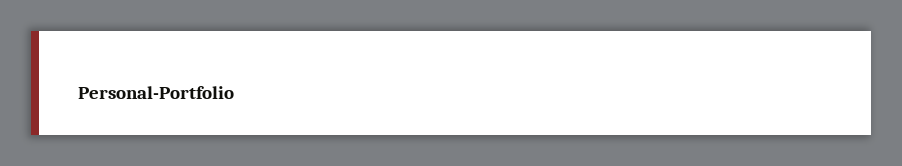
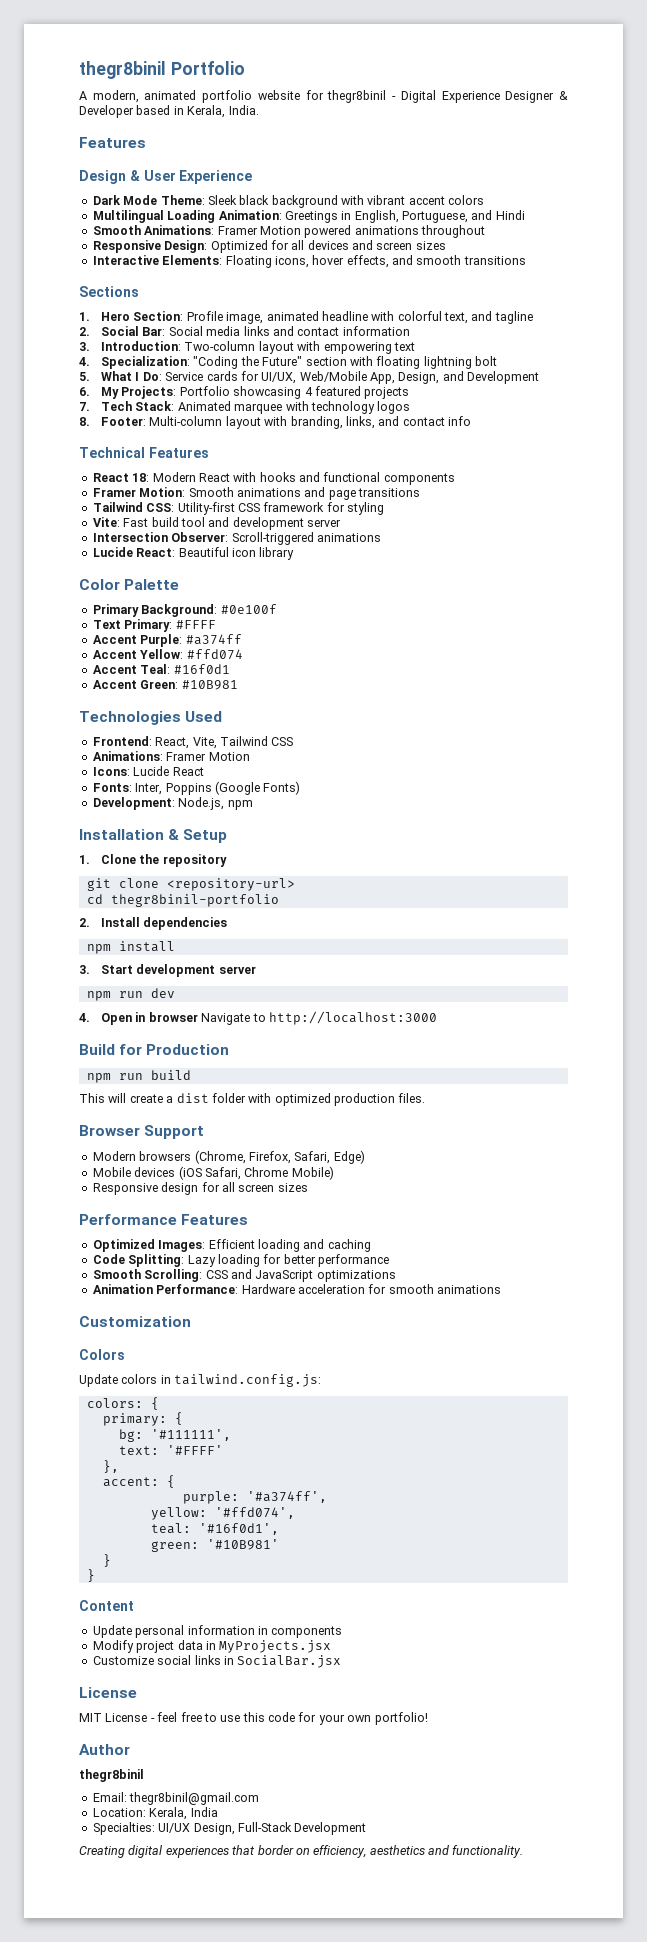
[78,86,234,99] Personal-Portfolio -> [79,61,245,79] [79,90,569,103] [79,105,259,118] [79,137,146,148] [79,170,253,184] [92,195,485,208] [92,210,525,223] [92,225,485,238] [92,240,446,253] [92,255,526,268] [79,286,139,297] [79,311,533,324] [79,326,410,336] [79,341,415,354] [79,356,498,369] [79,371,540,384] [79,386,410,399] [79,401,411,414] [79,416,472,429] [79,447,209,458] [92,472,455,485] [92,487,420,500] [92,502,384,515] [92,517,341,530] [92,532,381,545] [92,547,295,560] [79,579,180,590] [92,604,277,617] [92,619,216,632] [92,634,242,647] [92,649,243,660] [92,664,230,674] [92,680,238,690] [79,711,223,725] [92,736,294,749] [92,751,250,761] [92,766,204,776] [92,781,301,795] [92,797,253,810] [79,829,228,843] [79,854,227,867] [86,878,295,891] [86,894,279,907] [79,917,228,930] [86,941,175,954] [79,964,256,977] [86,988,175,1001] [79,1011,437,1025] [79,1044,230,1055] [86,1070,191,1083] [79,1093,426,1106] [79,1125,205,1139] [92,1150,365,1164] [92,1166,334,1180] [92,1182,308,1195] [79,1214,249,1225] [92,1239,371,1252] [92,1254,389,1267] [92,1269,396,1282] [92,1284,501,1294] [79,1316,191,1327] [79,1349,125,1360] [79,1374,322,1387] [86,1397,159,1410] [102,1412,183,1426] [118,1429,231,1442] [118,1445,223,1455] [102,1460,119,1473] [102,1475,175,1488] [182,1491,327,1504] [150,1507,295,1520] [150,1523,279,1535] [150,1539,279,1552] [102,1554,111,1567] [86,1569,95,1582] [79,1600,134,1611] [92,1625,343,1638] [92,1640,332,1653] [92,1655,342,1668] [79,1687,137,1698] [79,1712,428,1725] [79,1744,130,1755] [79,1769,144,1782] [92,1792,260,1805] [92,1807,218,1820] [92,1822,367,1835] [79,1845,524,1858] thegr8binil Portfolio // A modern, animated portfolio website for thegr8binil - Digital Experience Designer & Developer based in Kerala, India. // Features // Design & User Experience // Dark Mode Theme: Sleek black background with vibrant accent colors // Multilingual Loading Animation: Greetings in English, Portuguese, and Hindi // Smooth Animations: Framer Motion powered animations throughout // Responsive Design: Optimized for all devices and screen sizes // Interactive Elements: Floating icons, hover effects, and smooth transitions // Sections // 1. Hero Section: Profile image, animated headline with colorful text, and tagline // 2. Social Bar: Social media links and contact information // 3. Introduction: Two-column layout with empowering text // 4. Specialization: "Coding the Future" section with floating lightning bolt // 5. What I Do: Service cards for UI/UX, Web/Mobile App, Design, and Development // 6. My Projects: Portfolio showcasing 4 featured projects // 7. Tech Stack: Animated marquee with technology logos // 8. Footer: Multi-column layout with branding, links, and contact info // Technical Features // React 18: Modern React with hooks and functional components // Framer Motion: Smooth animations and page transitions // Tailwind CSS: Utility-first CSS framework for styling // Vite: Fast build tool and development server // Intersection Observer: Scroll-triggered animations // Lucide React: Beautiful icon library // Color Palette // Primary Background: #0e100f // Text Primary: #FFFF // Accent Purple: #a374ff // Accent Yellow: #ffd074 // Accent Teal: #16f0d1 // Accent Green: #10B981 // Technologies Used // Frontend: React, Vite, Tailwind CSS // Animations: Framer Motion // Icons: Lucide React // Fonts: Inter, Poppins (Google Fonts) // Development: Node.js, npm // Installation & Setup // 1. Clone the repository // git clone <repository-url> // cd thegr8binil-portfolio // 2. Install dependencies // npm install // 3. Start development server // npm run dev // 4. Open in browser Navigate to http://localhost:3000 // Build for Production // npm run build // This will create a dist folder with optimized production files. // Browser Support // Modern browsers (Chrome, Firefox, Safari, Edge) // Mobile devices (iOS Safari, Chrome Mobile) // Responsive design for all screen sizes // Performance Features // Optimized Images: Efficient loading and caching // Code Splitting: Lazy loading for better performance // Smooth Scrolling: CSS and JavaScript optimizations // Animation Performance: Hardware acceleration for smooth animations // Customization // Colors // Update colors in tailwind.config.js: // colors: { // primary: { // bg: '#111111', // text: '#FFFF' // }, // accent: { // purple: '#a374ff', // yellow: '#ffd074', // teal: '#16f0d1', // green: '#10B981' // } // } // Content // Update personal information in components // Modify project data in MyProjects.jsx // Customize social links in SocialBar.jsx // License // MIT License - feel free to use this code for your own portfolio! // Author // thegr8binil // Email: thegr8binil@gmail.com // Location: Kerala, India // Specialties: UI/UX Design, Full-Stack Development // Creating digital experiences that border on efficiency, aesthetics and functionality.

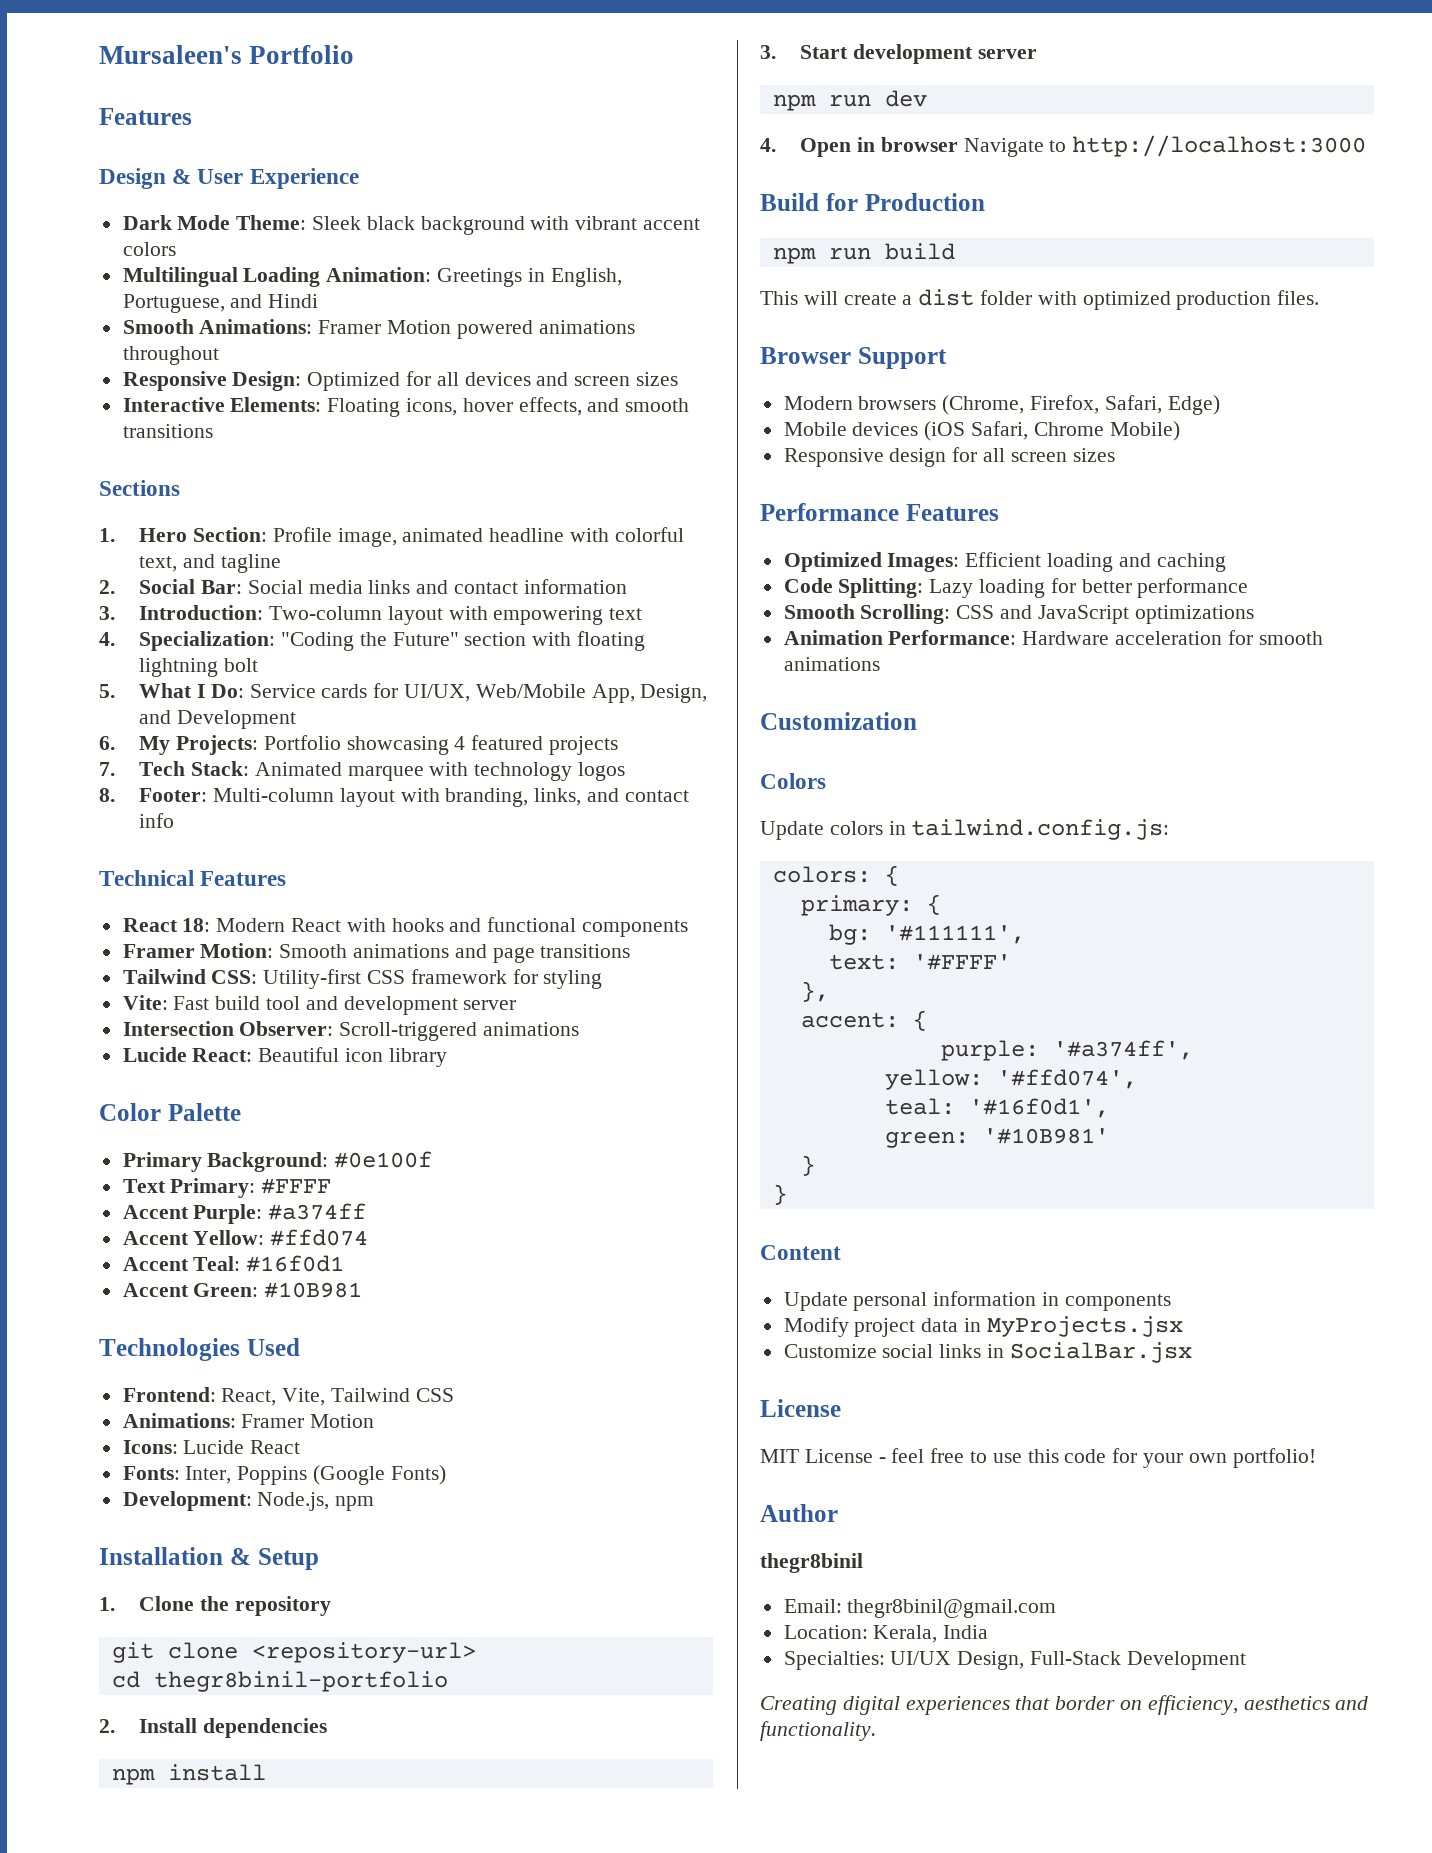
[79,61,245,79] [79,90,569,103] [79,105,259,118] thegr8binil Portfolio // A modern, animated portfolio website for thegr8binil - Digital Experience Designer & Developer based in Kerala, India. -> [99,45,355,64] Mursaleen's Portfolio

